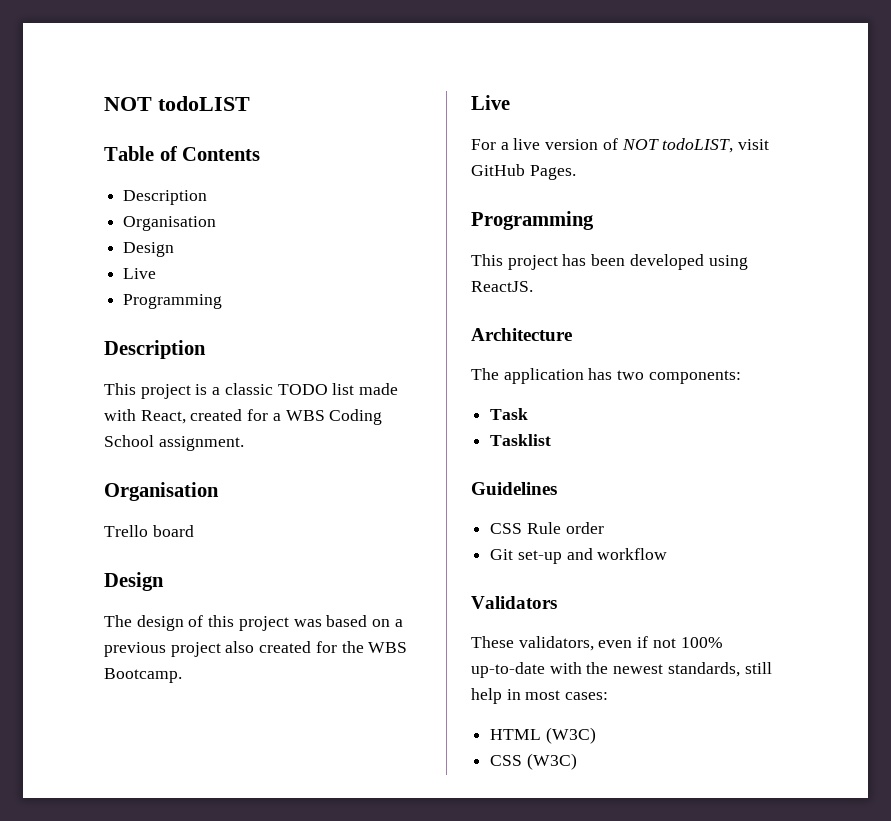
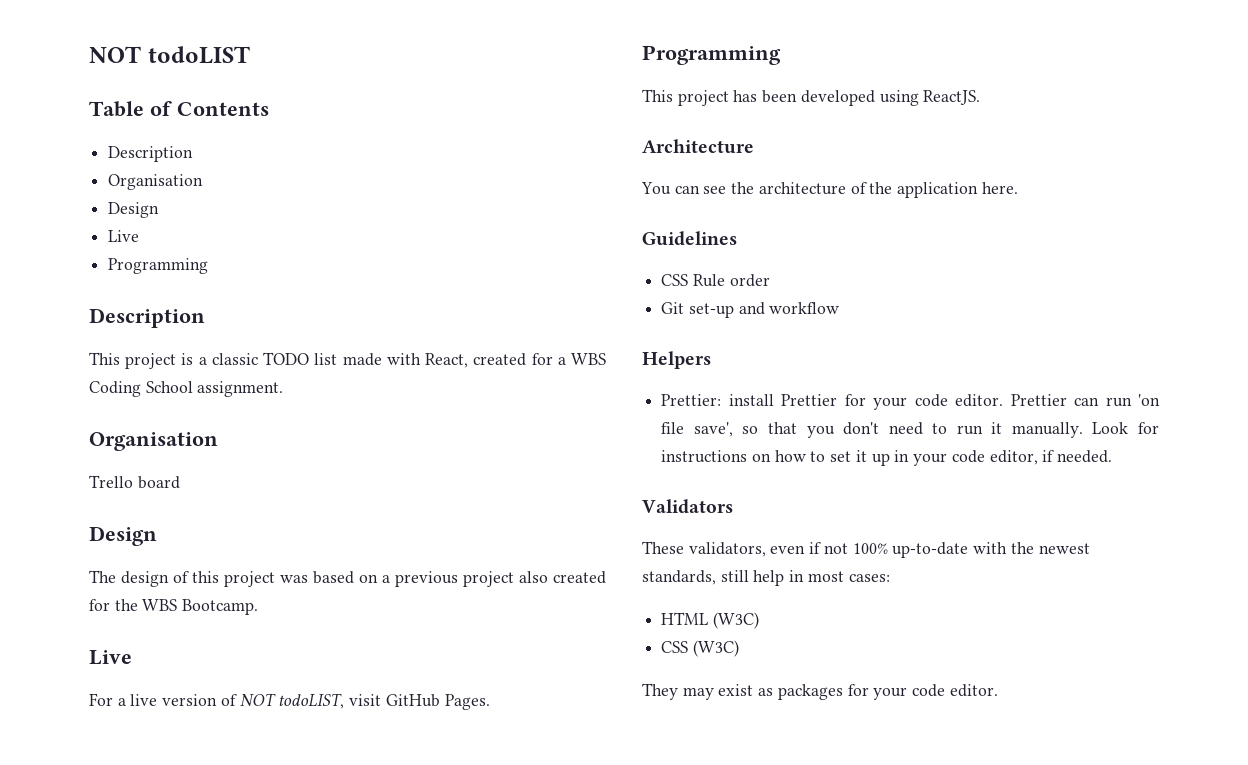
[471,368,741,384] [490,408,529,420] [490,434,552,446] The application has two components: // Task // Tasklist -> [641,182,1018,198] You can see the architecture of the application here.
(668, 554) none -> [642,351,711,369] [661,394,1160,410] [661,422,1159,438] [661,450,1112,466] // Helpers // Prettier: install Prettier for your code editor. Prettier can run 'on file save', so that you don't need to run it manually. Look for instructions on how to set it up in your code editor, if needed.
(577, 761) none -> [642,683,998,700] // They may exist as packages for your code editor.

